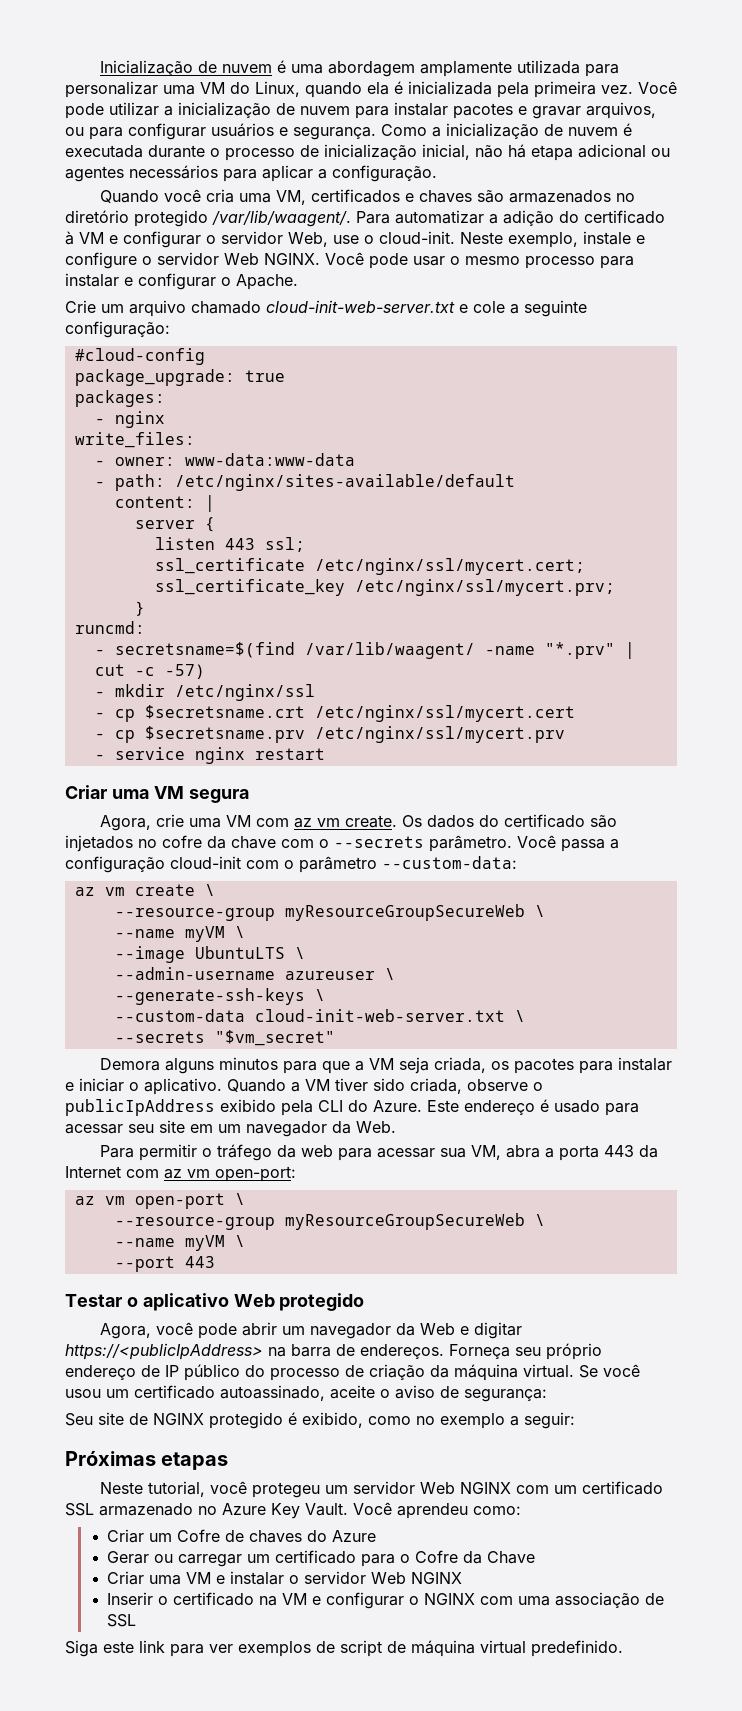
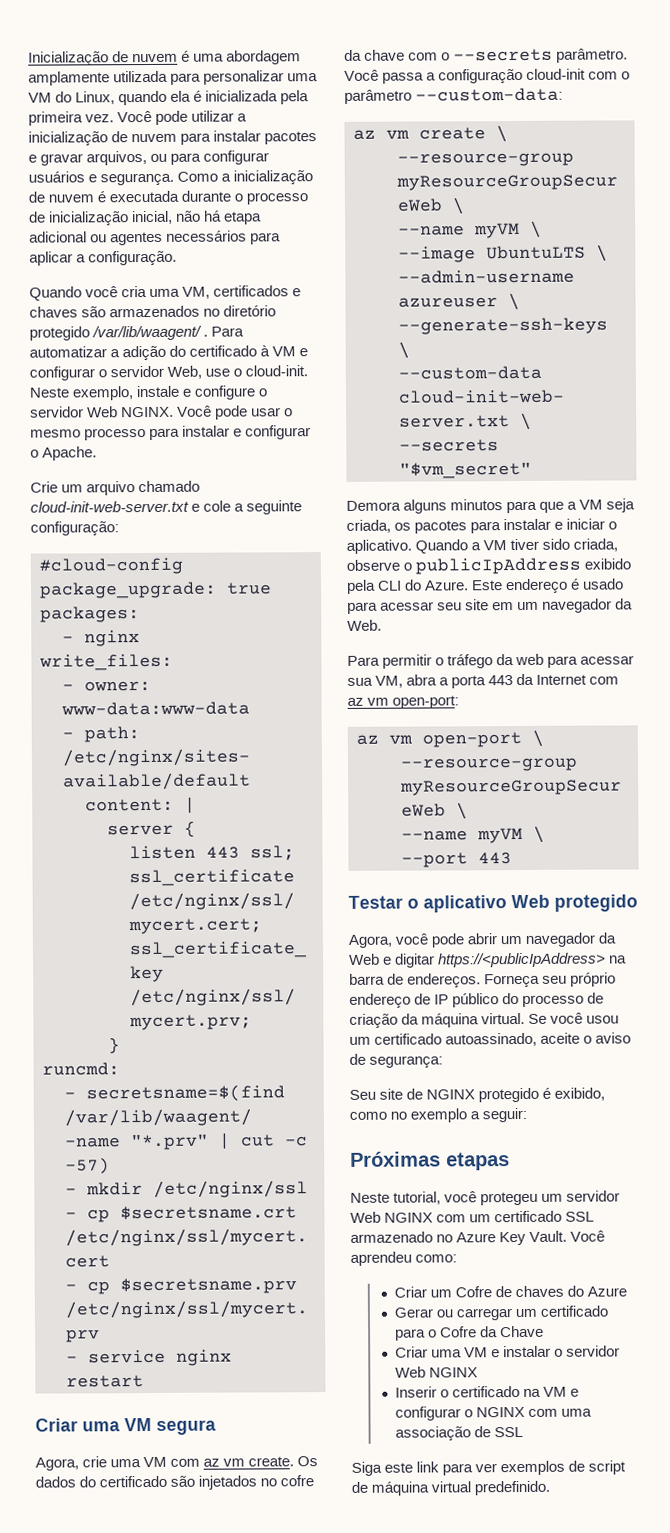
[212,210,351,227] /var/lib/waagent/. -> [92,325,209,341] /var/lib/waagent/ .

